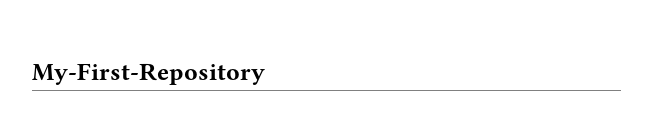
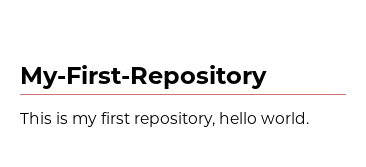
(265, 74) none -> [20,112,310,127] // This is my first repository, hello world.

